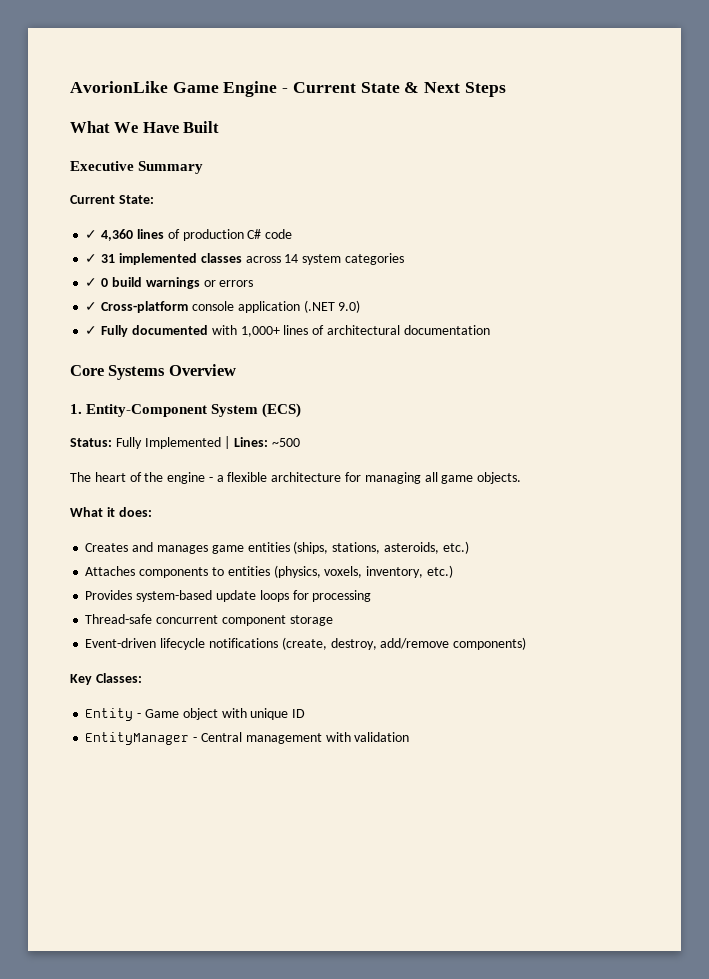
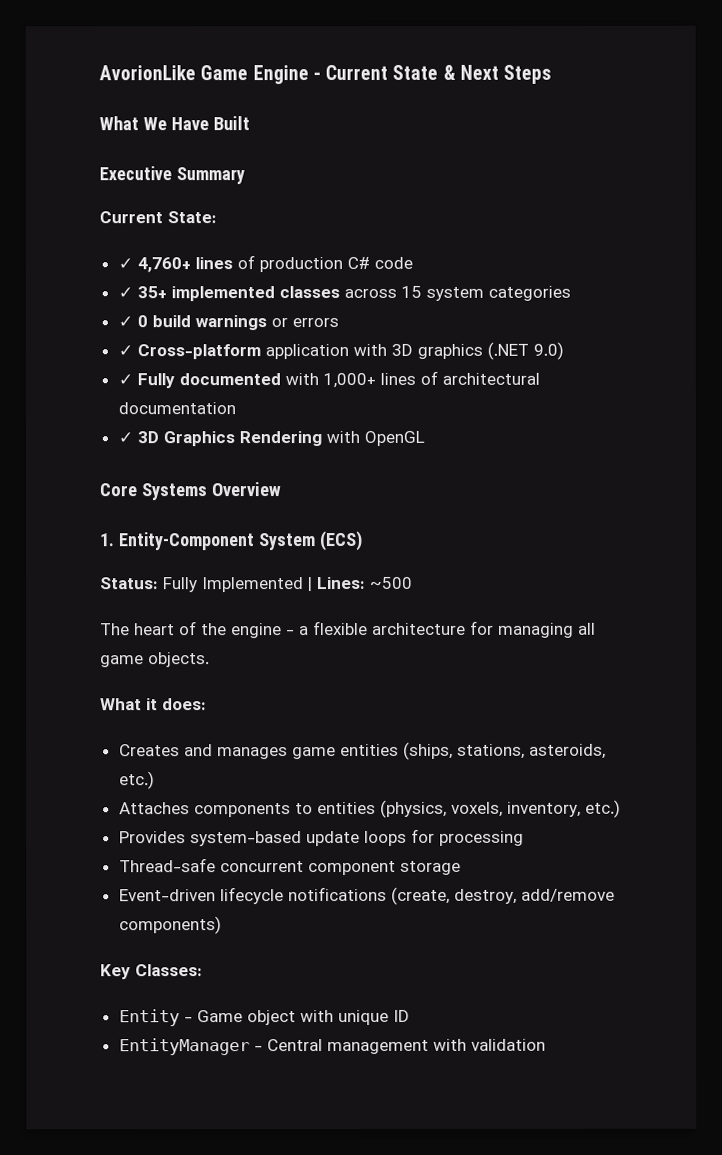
[101,229,134,241] 4,360 -> [136,257,191,273] 4,760+
[101,254,116,263] 31 -> [136,286,167,299] 35+
[284,254,299,263] 14 -> [400,285,422,298] 15
[191,301,300,313] console application -> [264,343,483,360] application with 3D graphics
(490, 330) none -> [117,430,425,447] // ✓ 3D Graphics Rendering with OpenGL

